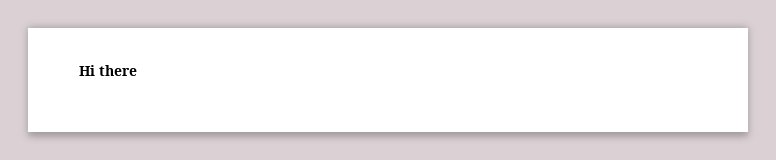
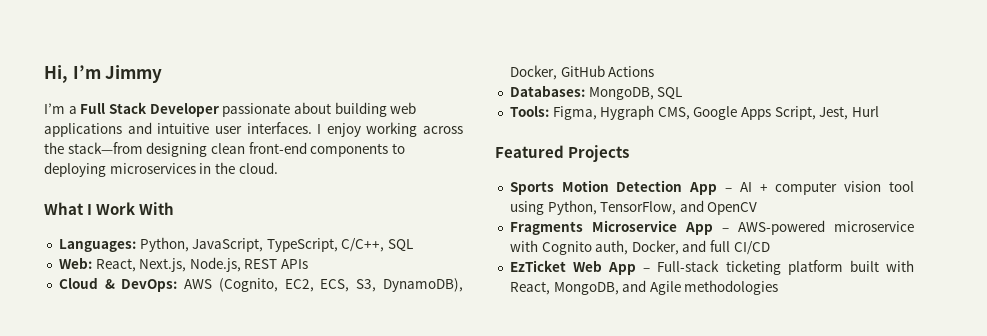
[79,65,137,76] Hi there -> [44,65,163,83] [44,102,417,117] [44,122,463,137] [44,142,405,157] [44,162,278,177] [44,202,175,215] [58,237,414,252] [58,257,309,272] [58,277,463,292] [509,65,655,80] [509,85,683,100] [509,105,880,120] [495,145,630,162] [509,180,914,195] [509,200,758,215] [509,220,914,235] [509,240,770,255] [509,260,914,275] [509,280,779,295] Hi, I’m Jimmy // I’m a Full Stack Developer passionate about building web applications and intuitive user interfaces. I enjoy working across the stack—from designing clean front-end components to deploying microservices in the cloud. // What I Work With // Languages: Python, JavaScript, TypeScript, C/C++, SQL // Web: React, Next.js, Node.js, REST APIs // Cloud & DevOps: AWS (Cognito, EC2, ECS, S3, DynamoDB), Docker, GitHub Actions // Databases: MongoDB, SQL // Tools: Figma, Hygraph CMS, Google Apps Script, Jest, Hurl // Featured Projects // Sports Motion Detection App – AI + computer vision tool using Python, TensorFlow, and OpenCV // Fragments Microservice App – AWS-powered microservice with Cognito auth, Docker, and full CI/CD // EzTicket Web App – Full-stack ticketing platform built with React, MongoDB, and Agile methodologies

